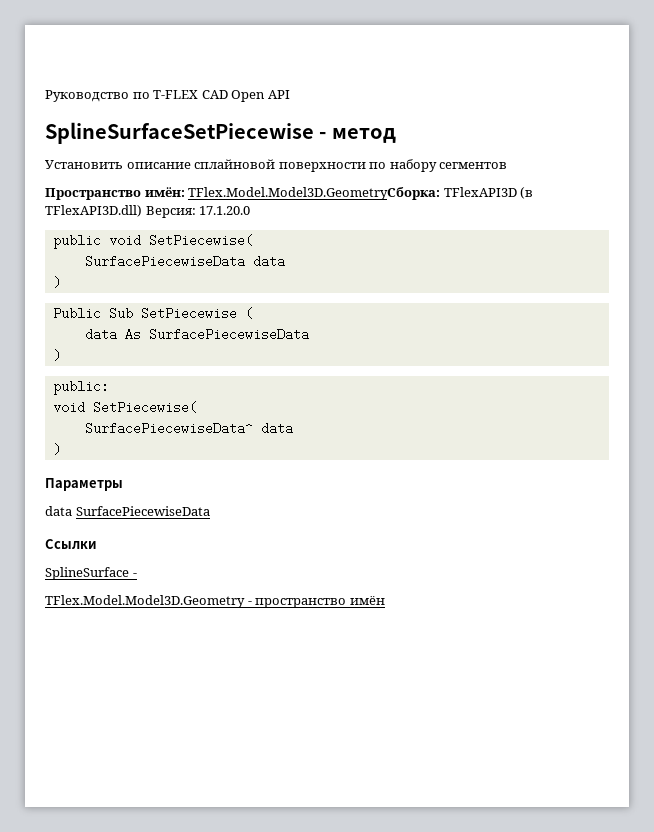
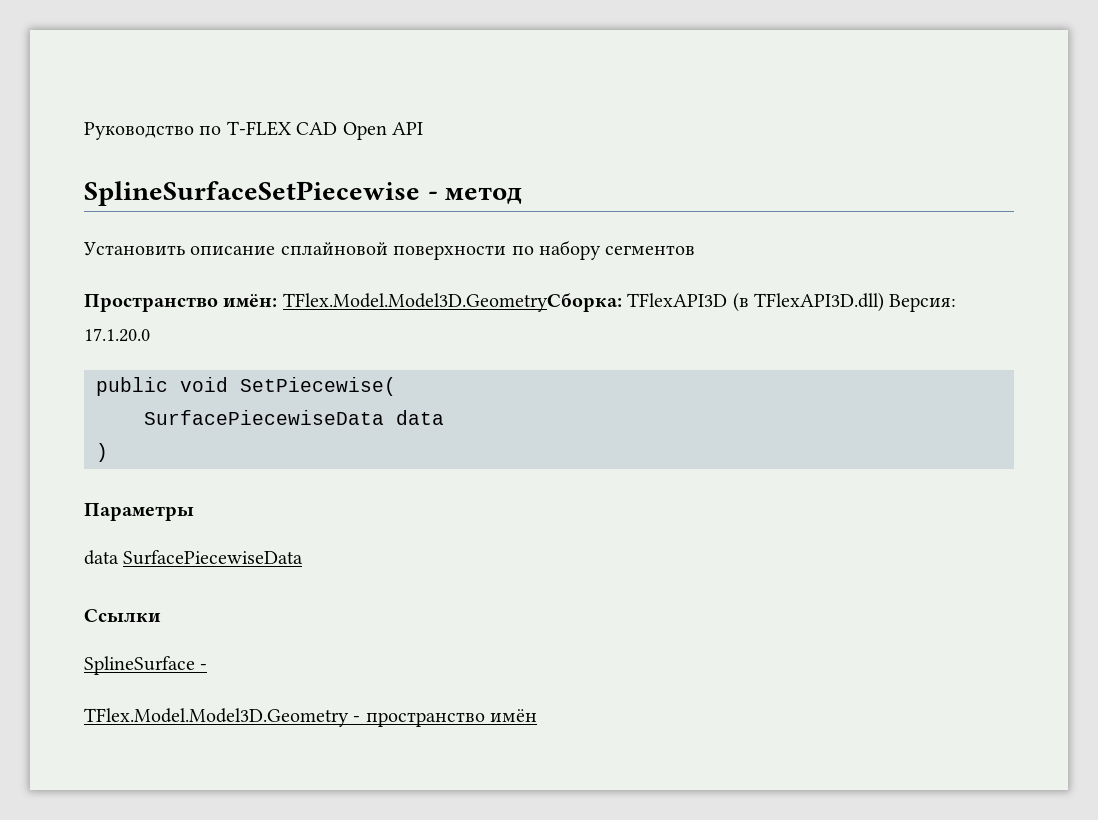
[52,307,253,320] [84,328,309,341] [52,349,61,362] [52,380,109,395] [52,401,197,414] [84,422,293,435] [52,443,61,456] // Public Sub SetPiecewise ( // data As SurfacePiecewiseData // ) // public: // void SetPiecewise( // SurfacePiecewiseData^ data // ) -> (108, 452) none

